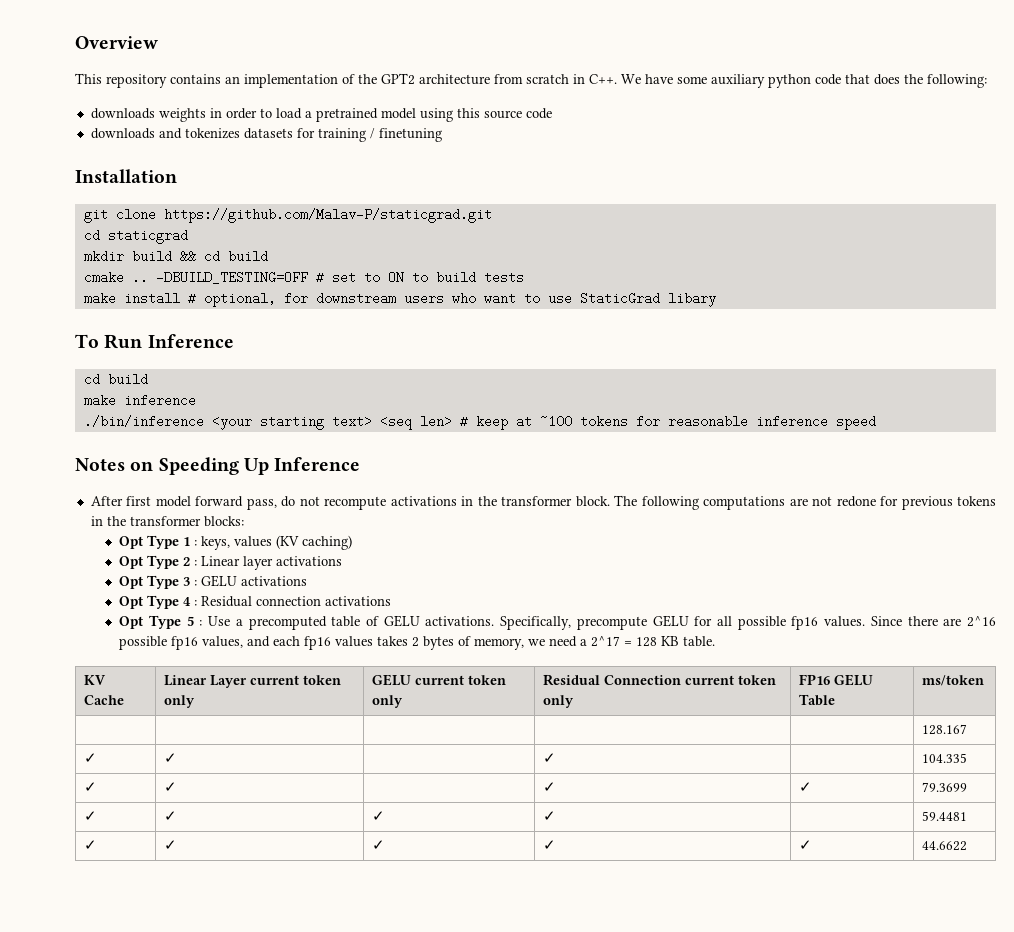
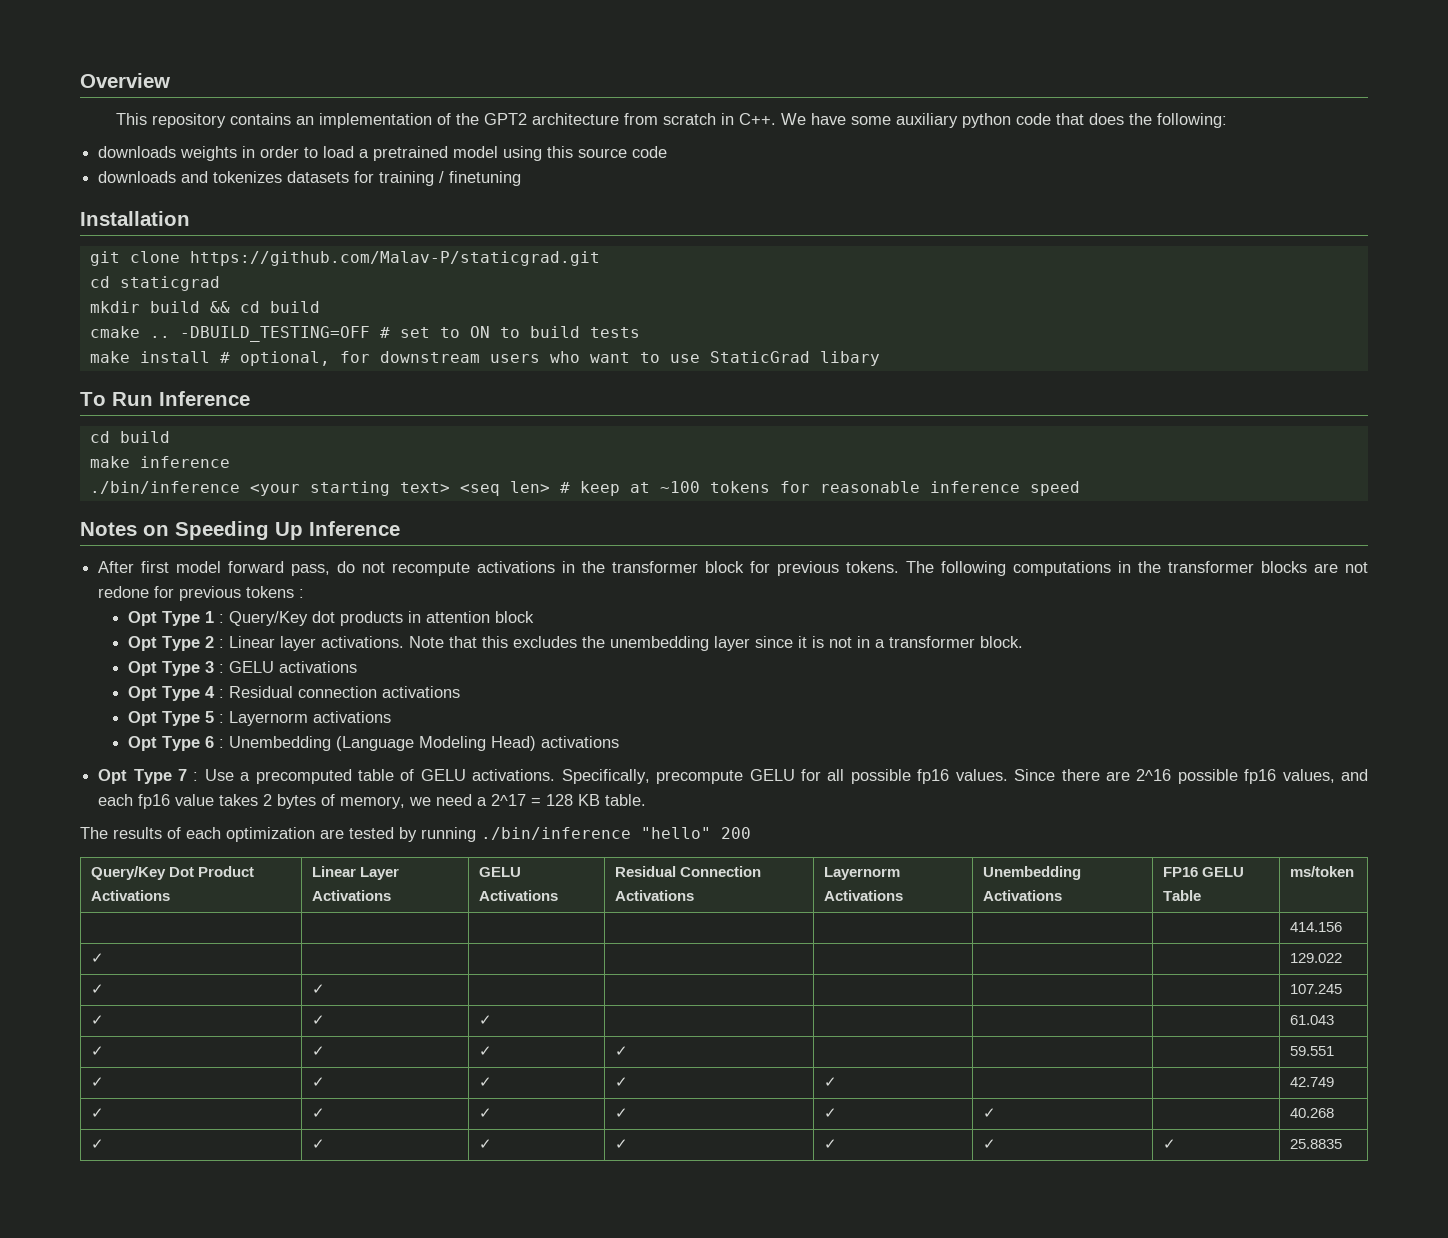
[575,495,786,510] block. The following computations -> [705,561,1308,576] block for previous tokens. The following computations in the transformer blocks
[90,516,244,527] in the transformer blocks: -> [299,589,305,598] :
[201,535,353,550] keys, values (KV caching) -> [228,611,534,626] Query/Key dot products in attention block
[276,556,343,566] activations -> [320,636,1023,651] activations. Note that this excludes the unembedding layer since it is not in a transformer block.
(203, 623) none -> [228,711,391,726] [127,736,619,751] [98,769,199,784] Layernorm activations // Opt Type 6 : Unembedding (Language Modeling Head) activations // Opt Type 7 :
[335,636,374,647] values -> [175,794,215,806] value
[84,675,107,685] [84,695,125,705] [164,675,342,688] [164,695,196,708] [372,674,507,686] [372,695,404,708] [543,674,777,686] [543,695,575,708] // KV Cache | Linear Layer current token only | GELU current token only | Residual Connection current token only -> [80,827,751,842] [91,866,255,880] [91,890,171,901] [312,866,400,880] [312,890,392,901] [479,867,522,877] [479,890,559,901] [615,866,762,877] [615,890,695,901] [824,867,901,880] [824,890,904,901] [983,866,1082,880] [983,890,1063,901] // The results of each optimization are tested by running ./bin/inference "hello" 200 // Query/Key Dot Product Activations | Linear Layer Activations | GELU Activations | Residual Connection Activations | Layernorm Activations | Unembedding Activations
[922,724,968,735] [84,753,98,763] [164,753,178,763] [543,753,557,763] [922,753,968,763] [84,782,98,792] [164,782,178,792] [543,782,557,792] [799,782,813,792] [922,782,968,792] [84,811,98,821] [164,811,178,821] [372,811,386,821] [543,811,557,821] [922,811,968,821] [84,840,98,850] [164,840,178,850] [372,840,386,850] [543,840,557,850] [799,840,813,850] [922,841,968,851] 128.167 // ✓ | ✓ | | ✓ | | 104.335 // ✓ | ✓ | | ✓ | ✓ | 79.3699 // ✓ | ✓ | ✓ | ✓ | | 59.4481 // ✓ | ✓ | ✓ | ✓ | ✓ | 44.6622 -> [1290,922,1343,932] [91,953,105,963] [1290,953,1343,963] [91,984,105,994] [312,984,326,994] [1290,984,1343,994] [91,1015,105,1025] [312,1015,326,1025] [479,1015,493,1025] [1290,1015,1335,1025] [91,1046,105,1056] [312,1046,326,1056] [479,1046,493,1056] [615,1046,629,1056] [1290,1046,1335,1056] [91,1077,105,1087] [312,1077,326,1087] [479,1077,493,1087] [615,1077,629,1087] [824,1077,838,1087] [1290,1077,1335,1087] [91,1108,105,1118] [312,1108,326,1118] [479,1108,493,1118] [615,1108,629,1118] [824,1108,838,1118] [983,1108,997,1118] [1290,1108,1335,1118] [91,1139,105,1149] [312,1139,326,1149] [479,1139,493,1149] [615,1139,629,1149] [824,1139,838,1149] [983,1139,997,1149] [1163,1139,1177,1149] [1290,1139,1343,1149] | | 414.156 // ✓ | | | | | | | 129.022 // ✓ | ✓ | | | | | | 107.245 // ✓ | ✓ | ✓ | | | | | 61.043 // ✓ | ✓ | ✓ | ✓ | | | | 59.551 // ✓ | ✓ | ✓ | ✓ | ✓ | | | 42.749 // ✓ | ✓ | ✓ | ✓ | ✓ | ✓ | | 40.268 // ✓ | ✓ | ✓ | ✓ | ✓ | ✓ | ✓ | 25.8835

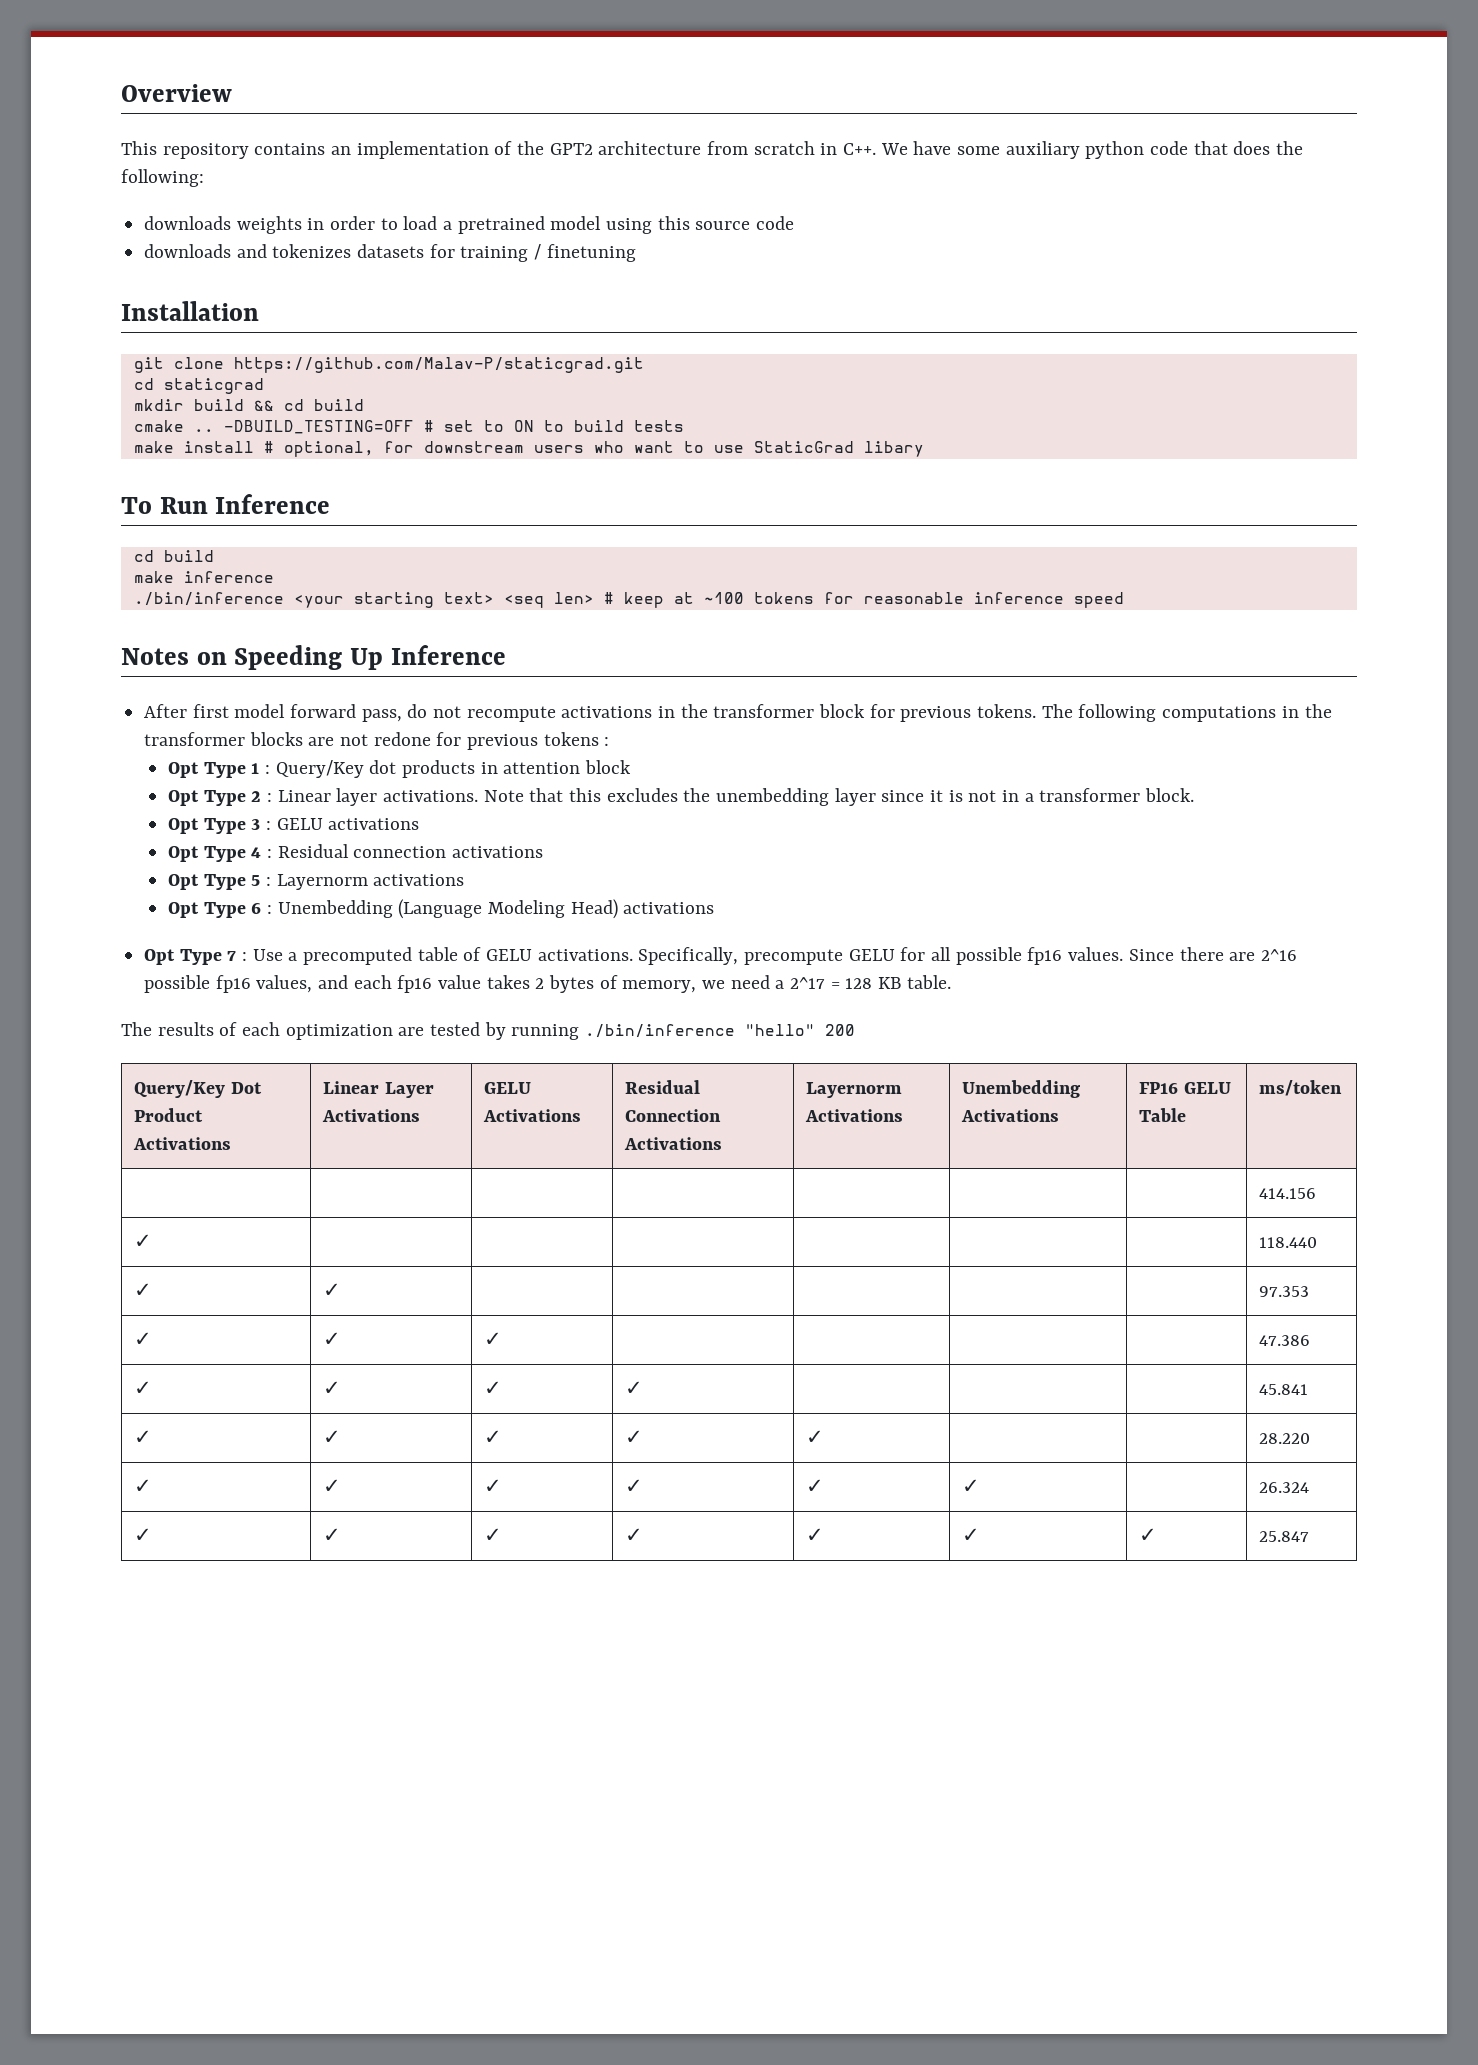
[1290,953,1343,963] 129.022 -> [1259,1237,1318,1248] 118.440
[1290,984,1343,994] 107.245 -> [1259,1286,1310,1297] 97.353
[1290,1015,1335,1025] 61.043 -> [1259,1335,1311,1346] 47.386
[1290,1046,1335,1056] 59.551 -> [1259,1384,1309,1395] 45.841
[1290,1077,1335,1087] 42.749 -> [1259,1433,1311,1444] 28.220
[1290,1108,1335,1118] 40.268 -> [1259,1482,1310,1493] 26.324
[1290,1139,1343,1149] 25.8835 -> [1259,1531,1310,1542] 25.847

